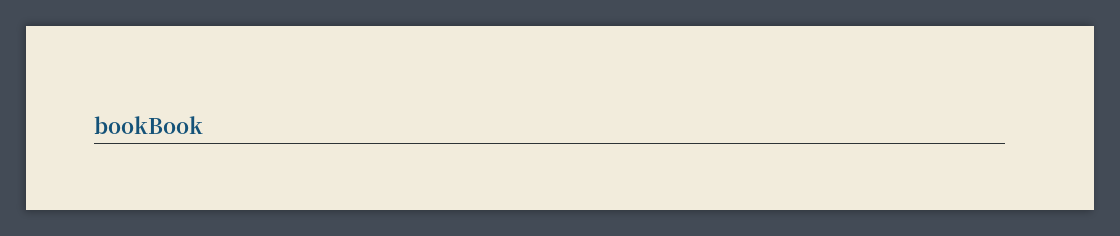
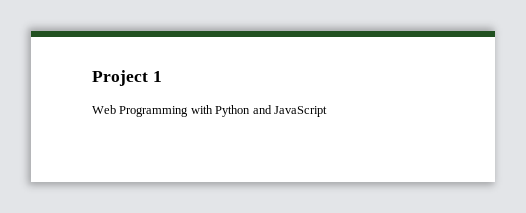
[94,116,203,134] bookBook -> [92,70,162,86] [92,105,327,117] Project 1 // Web Programming with Python and JavaScript

